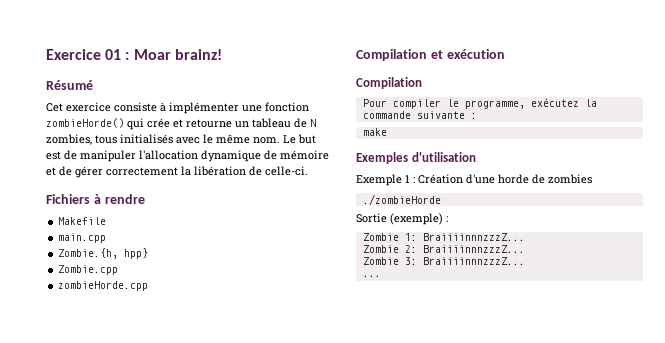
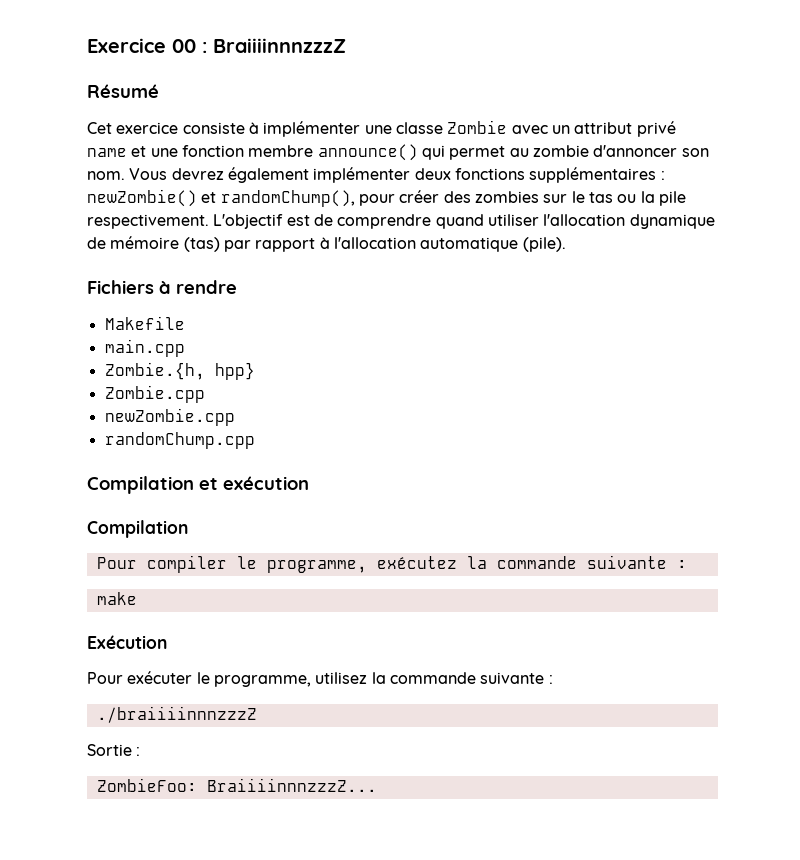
[105,49,222,60] 01 : Moar brainz! -> [172,38,346,53] 00 : BraiiiinnnzzzZ
[265,102,309,112] [46,118,316,130] [46,134,316,145] [46,150,329,162] [46,166,308,178] fonction zombieHorde() qui crée et retourne un tableau de N zombies, tous initialisés avec le même nom. Le but est de manipuler l'allocation dynamique de mémoire et de gérer correctement la libération de celle-ci. -> [395,120,676,137] [87,144,709,161] [87,167,665,183] [87,189,686,207] [87,214,715,229] [87,236,566,252] classe Zombie avec un attribut privé name et une fonction membre announce() qui permet au zombie d'annoncer son nom. Vous devrez également implémenter deux fonctions supplémentaires : newZombie() et randomChump(), pour créer des zombies sur le tas ou la pile respectivement. L'objectif est de comprendre quand utiliser l'allocation dynamique de mémoire (tas) par rapport à l'allocation automatique (pile).
[58,281,149,291] zombieHorde.cpp -> [104,408,235,426] [104,432,255,449] newZombie.cpp // randomChump.cpp
[356,152,476,164] [356,174,592,186] [362,194,441,205] Exemples d'utilisation // Exemple 1 : Création d'une horde de zombies // ./zombieHorde -> [87,635,167,649] [87,671,553,687] [96,706,257,723] Exécution // Pour exécuter le programme, utilisez la commande suivante : // ./braiiiinnnzzzZ
[390,213,448,225] [362,233,525,241] [362,245,525,253] [362,257,525,265] [362,275,381,277] (exemple) : // Zombie 1: BraiiiinnnzzzZ... // Zombie 2: BraiiiinnnzzzZ... // Zombie 3: BraiiiinnnzzzZ... // ... -> [136,747,141,756] [96,778,377,792] : // ZombieFoo: BraiiiinnnzzzZ...

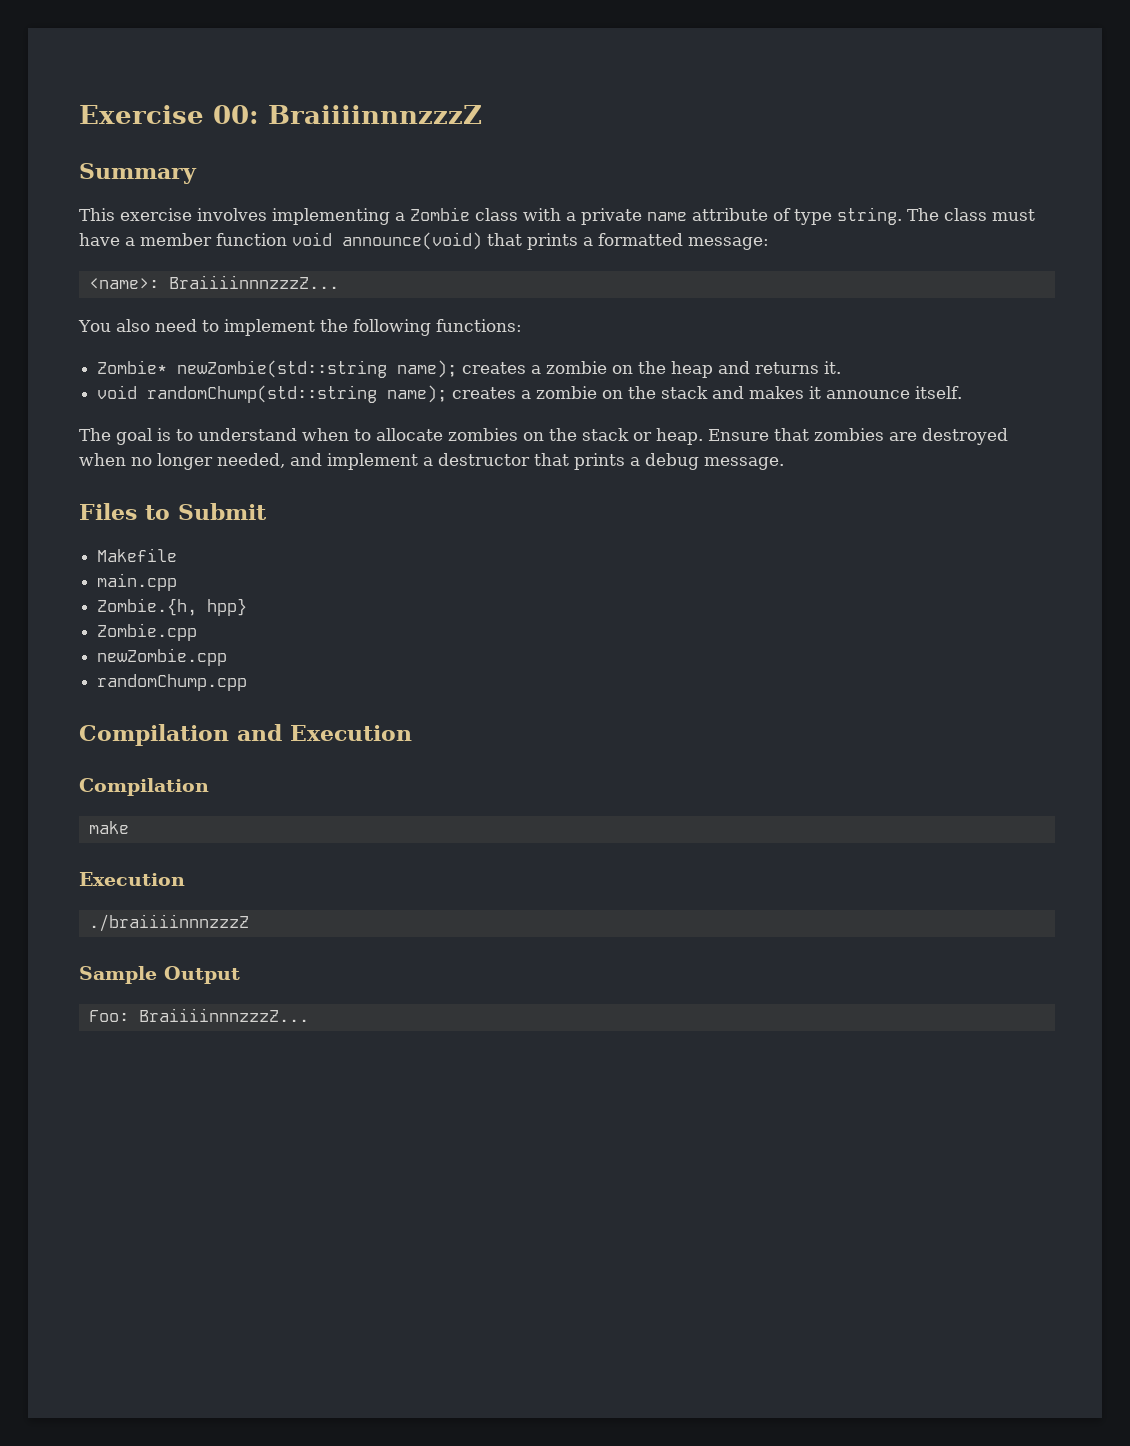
[87,38,346,53] [87,84,159,98] [87,120,676,137] [87,144,709,161] [87,167,665,183] [87,189,686,207] [87,214,715,229] [87,236,566,252] [87,280,237,294] Exercice 00 : BraiiiinnnzzzZ // Résumé // Cet exercice consiste à implémenter une classe Zombie avec un attribut privé name et une fonction membre announce() qui permet au zombie d'annoncer son nom. Vous devrez également implémenter deux fonctions supplémentaires : newZombie() et randomChump(), pour créer des zombies sur le tas ou la pile respectivement. L'objectif est de comprendre quand utiliser l'allocation dynamique de mémoire (tas) par rapport à l'allocation automatique (pile). // Fichiers à rendre -> [79,105,482,124] [79,163,197,184] [79,207,1035,225] [79,232,769,250] [88,275,339,289] [78,319,522,336] [97,360,842,378] [97,385,963,403] [79,428,1008,445] [79,453,784,470] [79,503,267,520] Exercise 00: BraiiiinnnzzzZ // Summary // This exercise involves implementing a Zombie class with a private name attribute of type string. The class must have a member function void announce(void) that prints a formatted message: // <name>: BraiiiinnnzzzZ... // You also need to implement the following functions: // Zombie* newZombie(std::string name); creates a zombie on the heap and returns it. // void randomChump(std::string name); creates a zombie on the stack and makes it announce itself. // The goal is to understand when to allocate zombies on the stack or heap. Ensure that zombies are destroyed when no longer needed, and implement a destructor that prints a debug message. // Files to Submit
[199,476,309,490] et exécution -> [237,724,412,741] and Execution
[96,555,687,573] [96,592,137,605] [87,635,167,649] [87,671,553,687] [96,706,257,723] [87,744,141,756] [96,778,197,792] Pour compiler le programme, exécutez la commande suivante : // make // Exécution // Pour exécuter le programme, utilisez la commande suivante : // ./braiiiinnnzzzZ // Sortie : // ZombieFoo: -> [88,821,129,834] [79,872,185,886] [88,914,249,932] [79,966,240,984] [88,1010,129,1022] make // Execution // ./braiiiinnnzzzZ // Sample Output // Foo:

